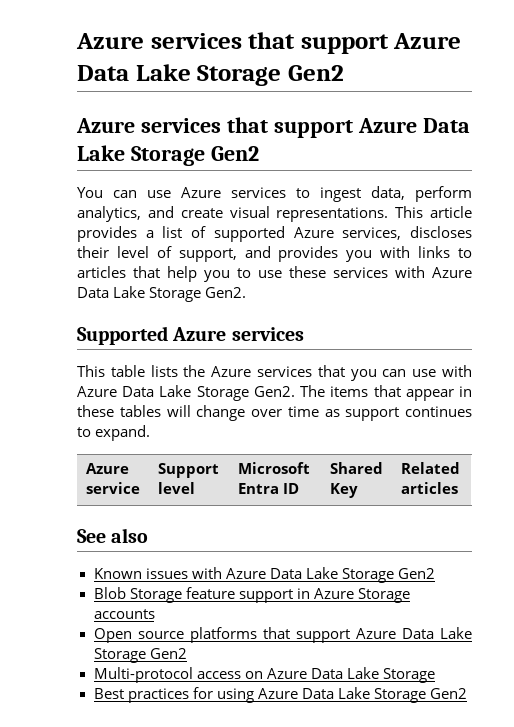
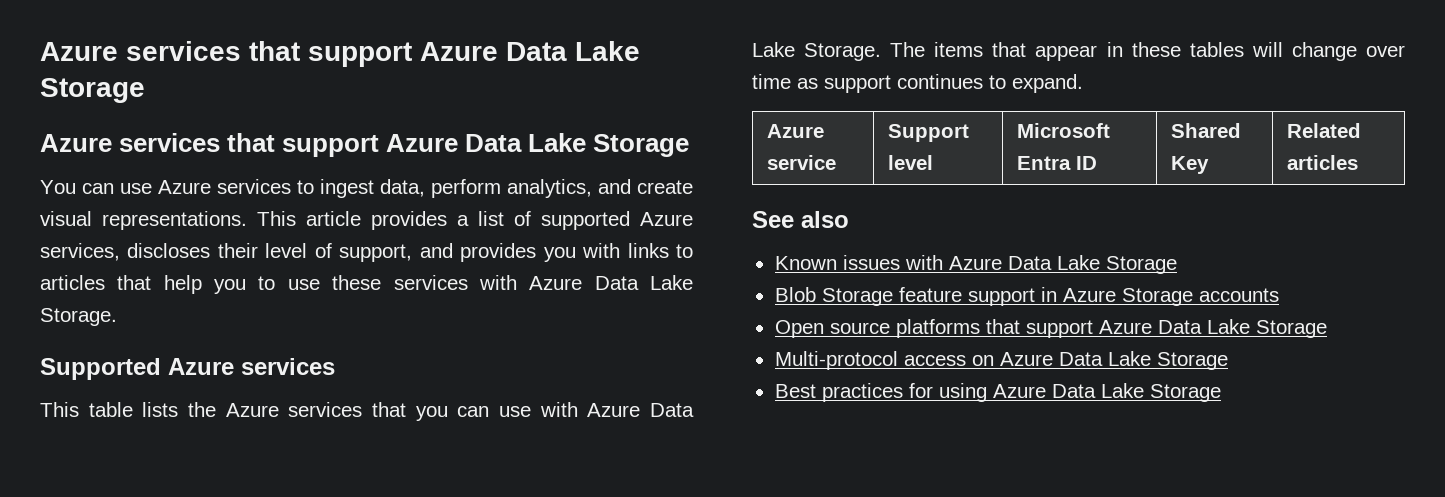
[76,32,462,54] [77,64,344,86] [76,117,470,138] [77,145,259,166] Azure services that support Azure Data Lake Storage Gen2 // Azure services that support Azure Data Lake Storage Gen2 -> [40,41,640,67] [40,78,145,103] [40,133,690,157] Azure services that support Azure Data Lake Storage // Azure services that support Azure Data Lake Storage
[149,287,247,302] Storage Gen2. -> [40,308,117,326] Storage.
[196,386,295,401] Storage Gen2. -> [804,43,882,61] Storage.
[397,568,435,579] Gen2 -> (1177, 265) none
[149,648,187,659] Gen2 -> (1327, 329) none
[429,688,467,699] Gen2 -> (1221, 393) none

